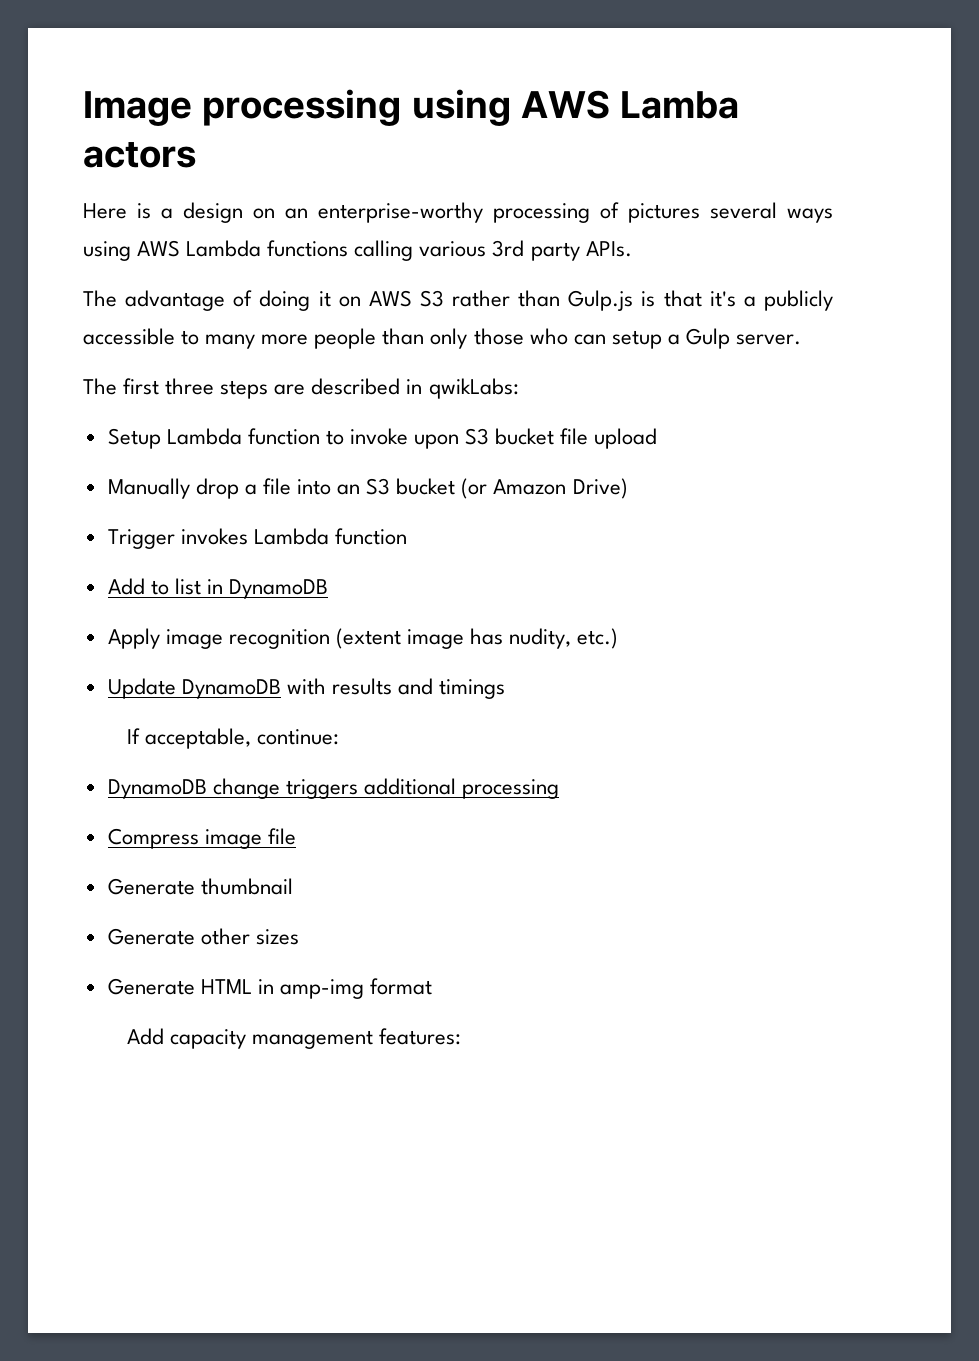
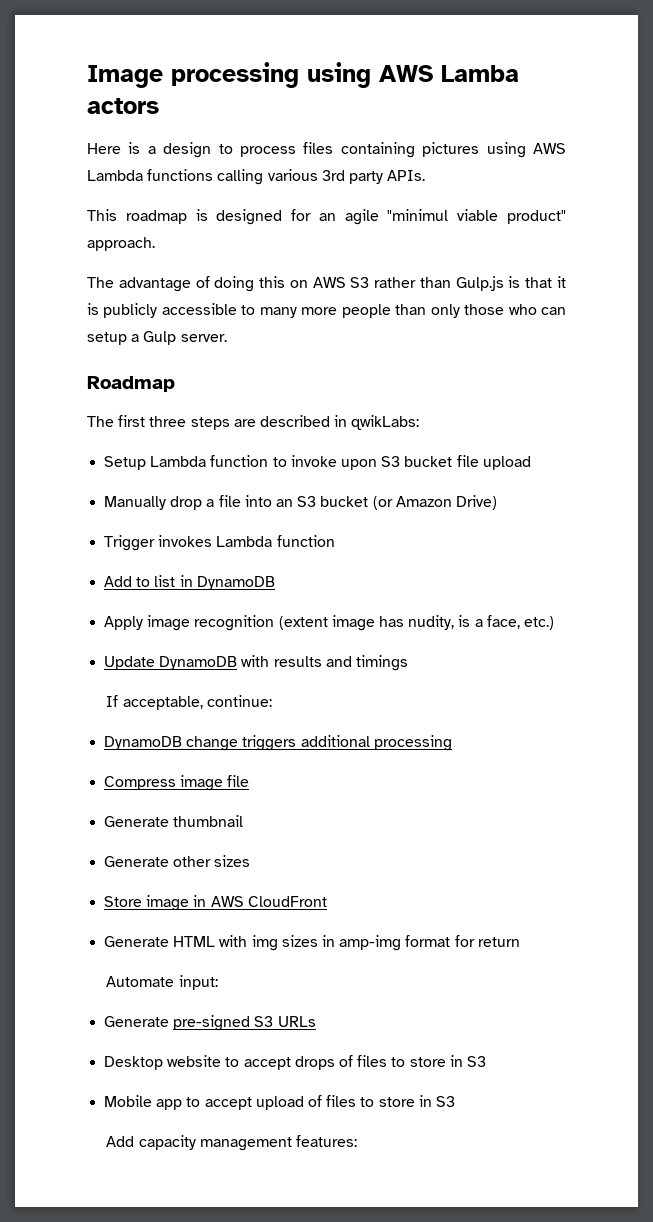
[253,202,833,223] on an enterprise-worthy processing of pictures several ways -> [218,142,480,158] to process files containing pictures
(632, 249) none -> [87,209,566,225] [87,237,155,251] // This roadmap is designed for an agile "minimul viable product" approach.
[318,291,331,307] it -> [259,276,286,288] this
[709,291,756,307] it's a -> [557,276,566,288] [87,303,99,315] it is
(801, 339) none -> [87,376,175,392] // Roadmap
(572, 638) none -> [458,615,520,629] is a face,
(299, 937) none -> [104,895,327,911] // Store image in AWS CloudFront
(252, 986) none -> [219,935,318,951] with img sizes
(433, 986) none -> [454,935,520,947] [106,975,218,990] [104,1015,316,1031] [104,1055,486,1070] [104,1095,455,1110] for return // Automate input: // Generate pre-signed S3 URLs // Desktop website to accept drops of files to store in S3 // Mobile app to accept upload of files to store in S3

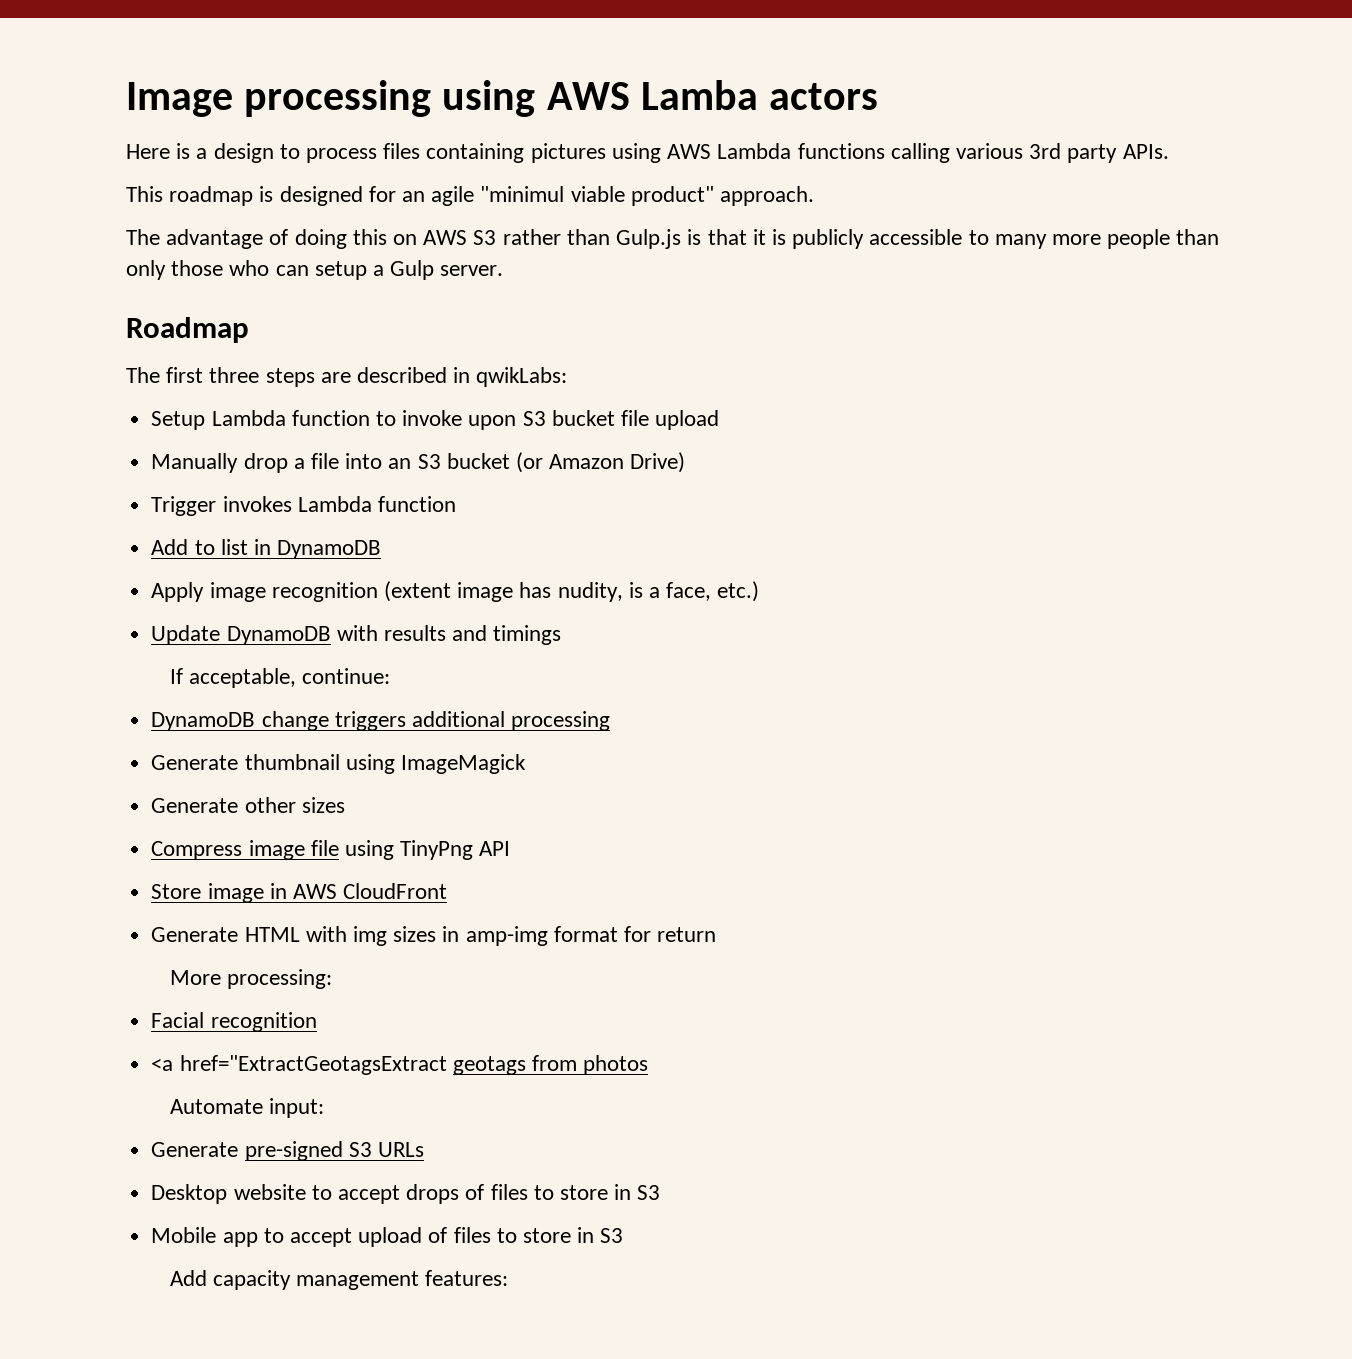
[104,775,250,791] // Compress image file -> (611, 721) none
(244, 821) none -> [345,754,526,774] using ImageMagick
(251, 861) none -> [151,840,511,860] // Compress image file using TinyPng API
(520, 942) none -> [169,969,332,989] [151,1012,317,1032] [151,1055,649,1075] // More processing: // Facial recognition // <a href="ExtractGeotagsExtract geotags from photos

